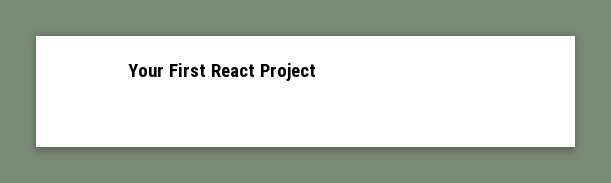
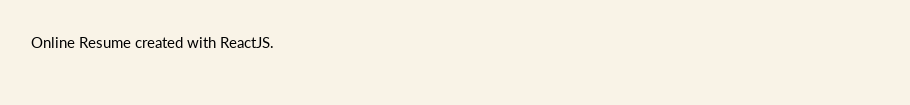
[128,63,316,81] Your First React Project -> [31,37,274,48] Online Resume created with ReactJS.

